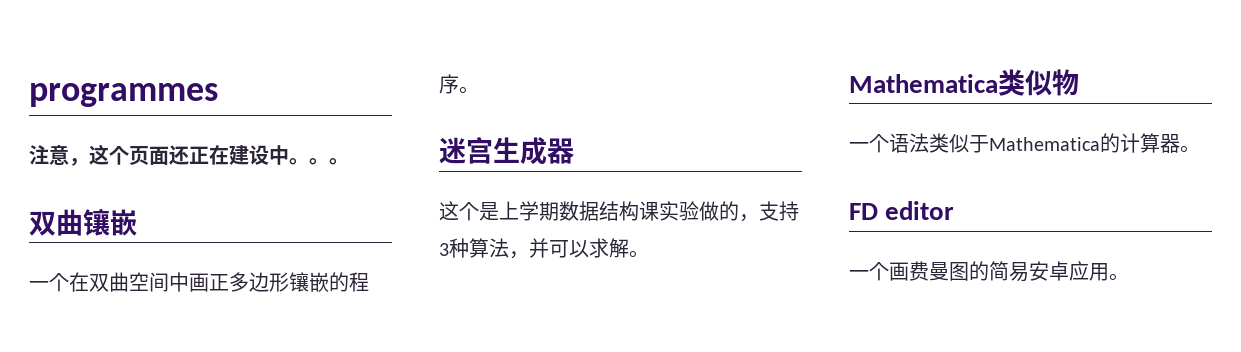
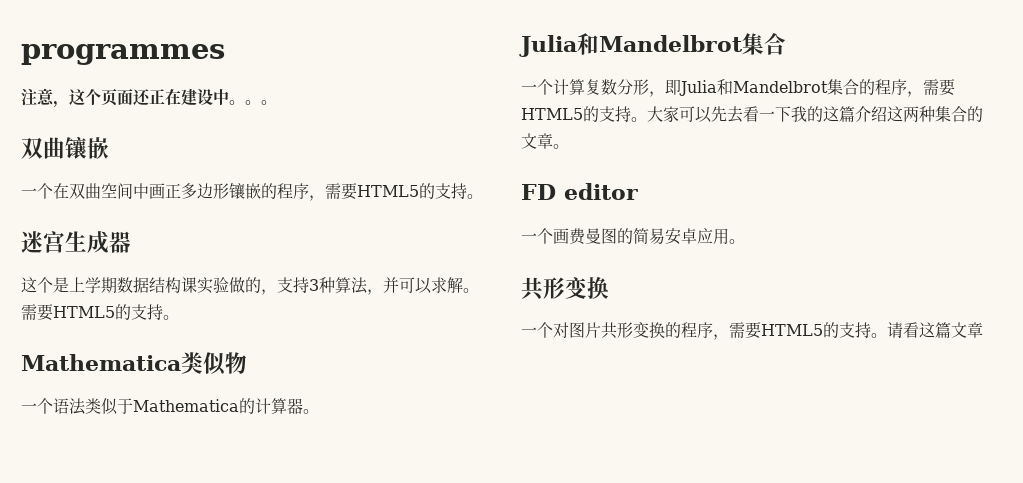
(459, 84) none -> [309,183,467,201] ，需要HTML5的支持
(649, 254) none -> [21,304,179,321] 需要HTML5的支持。
(1200, 149) none -> [519,33,786,57] [521,79,955,97] [521,106,983,123] [521,133,569,149] // Julia和Mandelbrot集合 // 一个计算复数分形，即Julia和Mandelbrot集合的程序，需要HTML5的支持。大家可以先去看一下我的这篇介绍这两种集合的文章。
(1129, 277) none -> [521,276,609,301] [521,322,983,340] // 共形变换 // 一个对图片共形变换的程序，需要HTML5的支持。请看这篇文章

